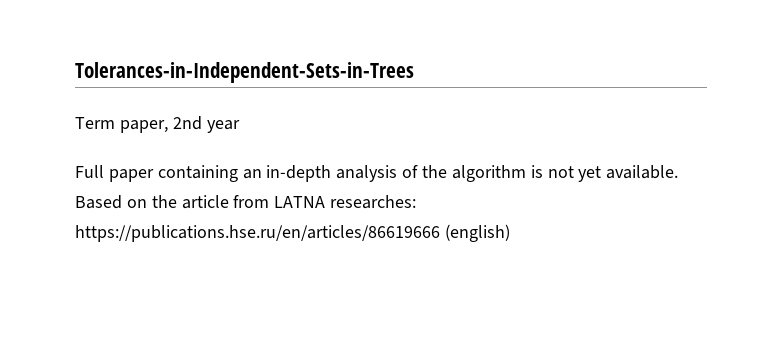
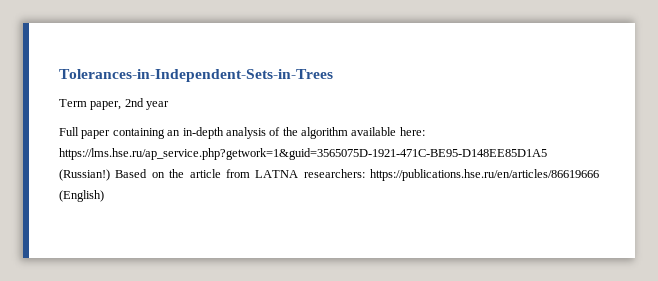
[530,165,679,182] is not yet available. -> [351,127,425,136] [59,148,547,160] [59,169,110,181] available here: https://lms.hse.ru/ap_service.php?getwork=1&guid=3565075D-1921-471C-BE95-D148EE85D1A5 (Russian!)
[330,195,417,209] [75,224,510,242] researches: https://publications.hse.ru/en/articles/86619666 (english) -> [303,169,599,181] [59,190,104,202] researchers: https://publications.hse.ru/en/articles/86619666 (English)

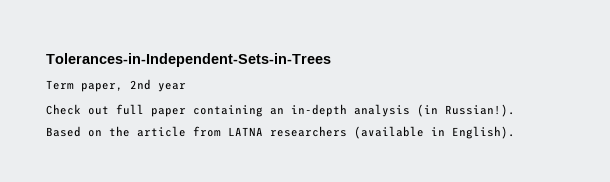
[59,127,79,136] Full -> [46,104,144,115] Check out full
[269,127,425,139] [59,148,547,160] [59,169,110,181] of the algorithm available here: https://lms.hse.ru/ap_service.php?getwork=1&guid=3565075D-1921-471C-BE95-D148EE85D1A5 (Russian!) -> [417,104,515,117] (in Russian!). //
[303,169,599,181] [59,190,104,202] researchers: https://publications.hse.ru/en/articles/86619666 (English) -> [270,126,515,139] researchers (available in English).

